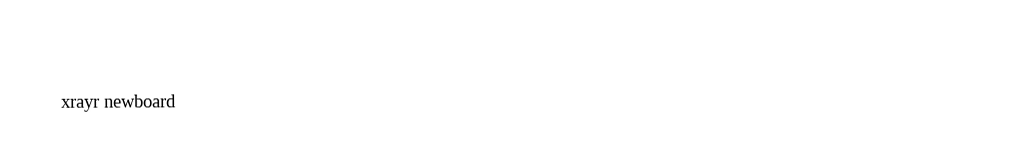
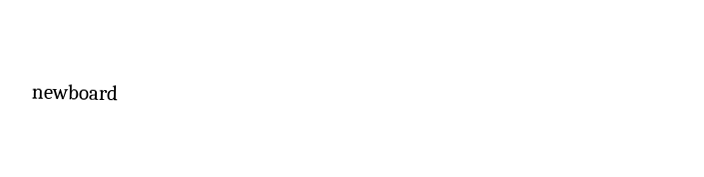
[61,98,100,112] xrayr -> (31, 92) none

